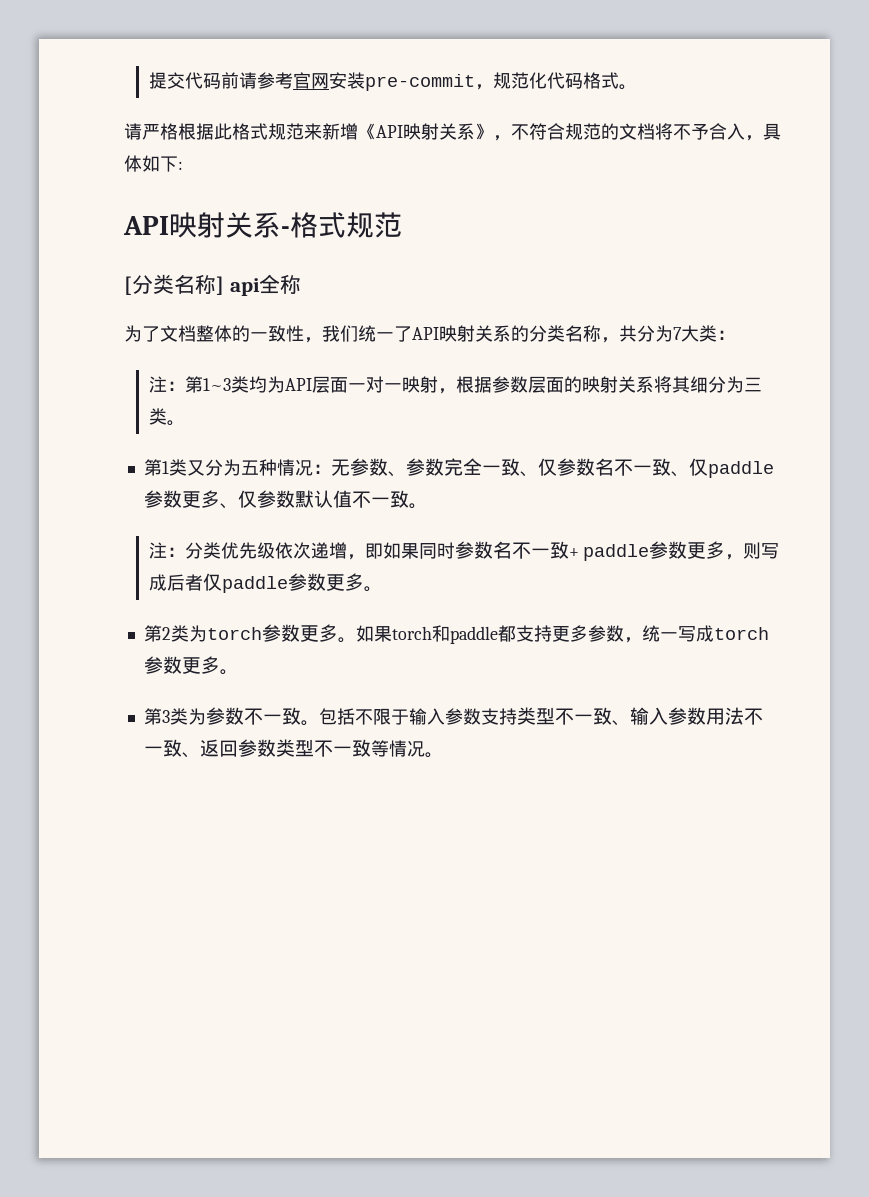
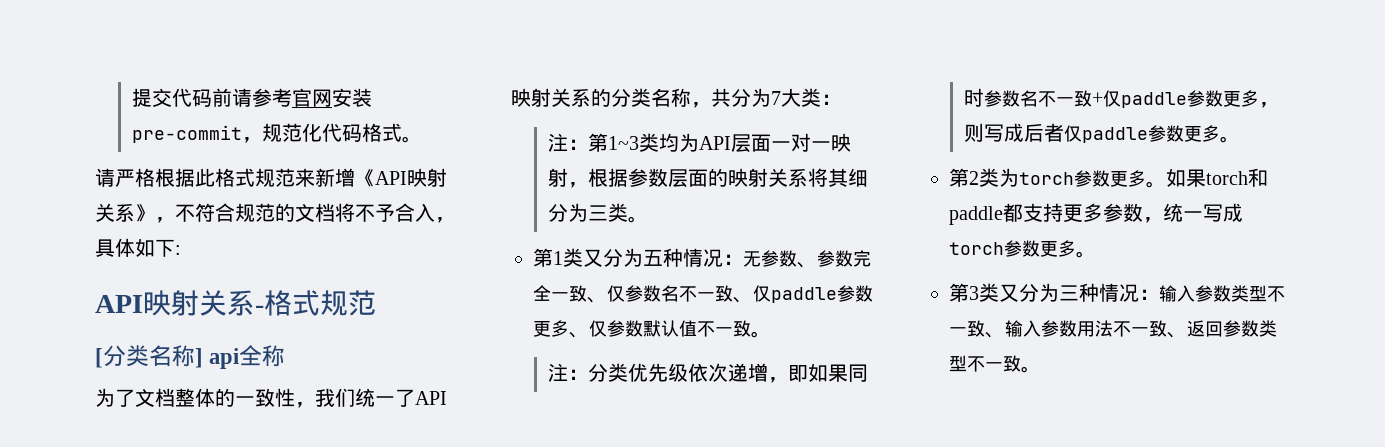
(579, 552) none -> [1103,90,1122,107] 仅
[187,707,517,726] 为参数不一致。包括不限于输入参数支持 -> [999,283,1231,302] 又分为三种情况：输入参数
[370,740,425,757] 等情况 -> (1021, 363) none

